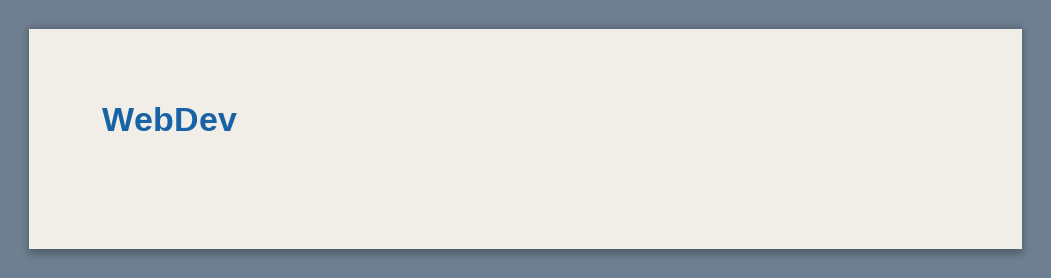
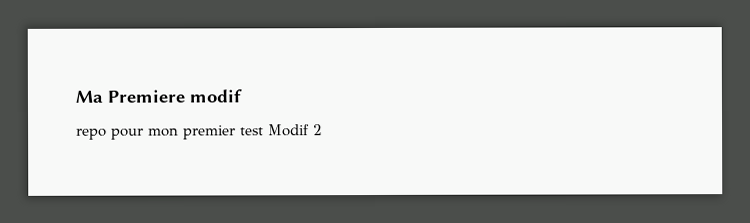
[102,107,237,131] WebDev -> [75,89,242,103] [76,124,323,140] Ma Premiere modif // repo pour mon premier test Modif 2

